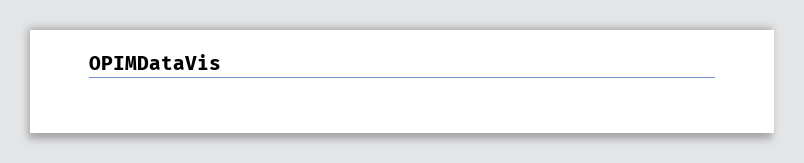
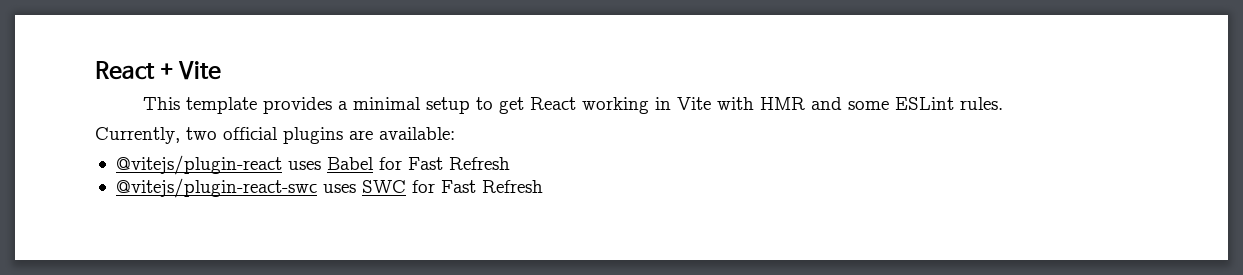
[89,54,221,70] OPIMDataVis -> [95,61,222,80] [143,97,1004,114] [95,127,455,144] [115,155,510,175] [115,178,543,198] React + Vite // This template provides a minimal setup to get React working in Vite with HMR and some ESLint rules. // Currently, two official plugins are available: // @vitejs/plugin-react uses Babel for Fast Refresh // @vitejs/plugin-react-swc uses SWC for Fast Refresh

